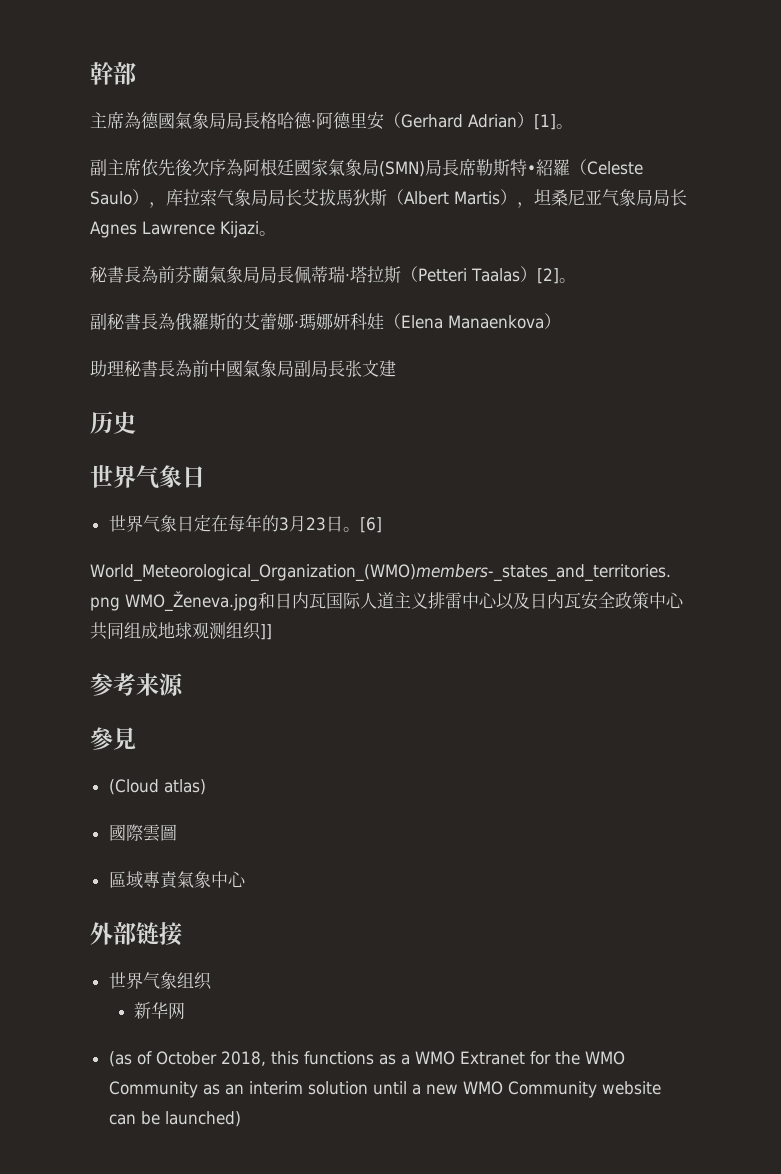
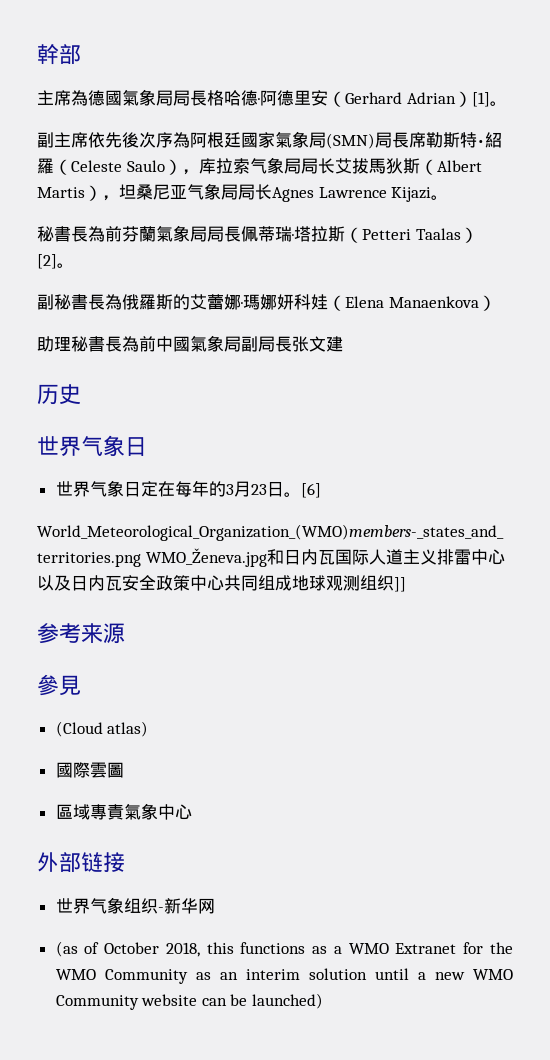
(212, 981) // -> [157,907,164,912] -

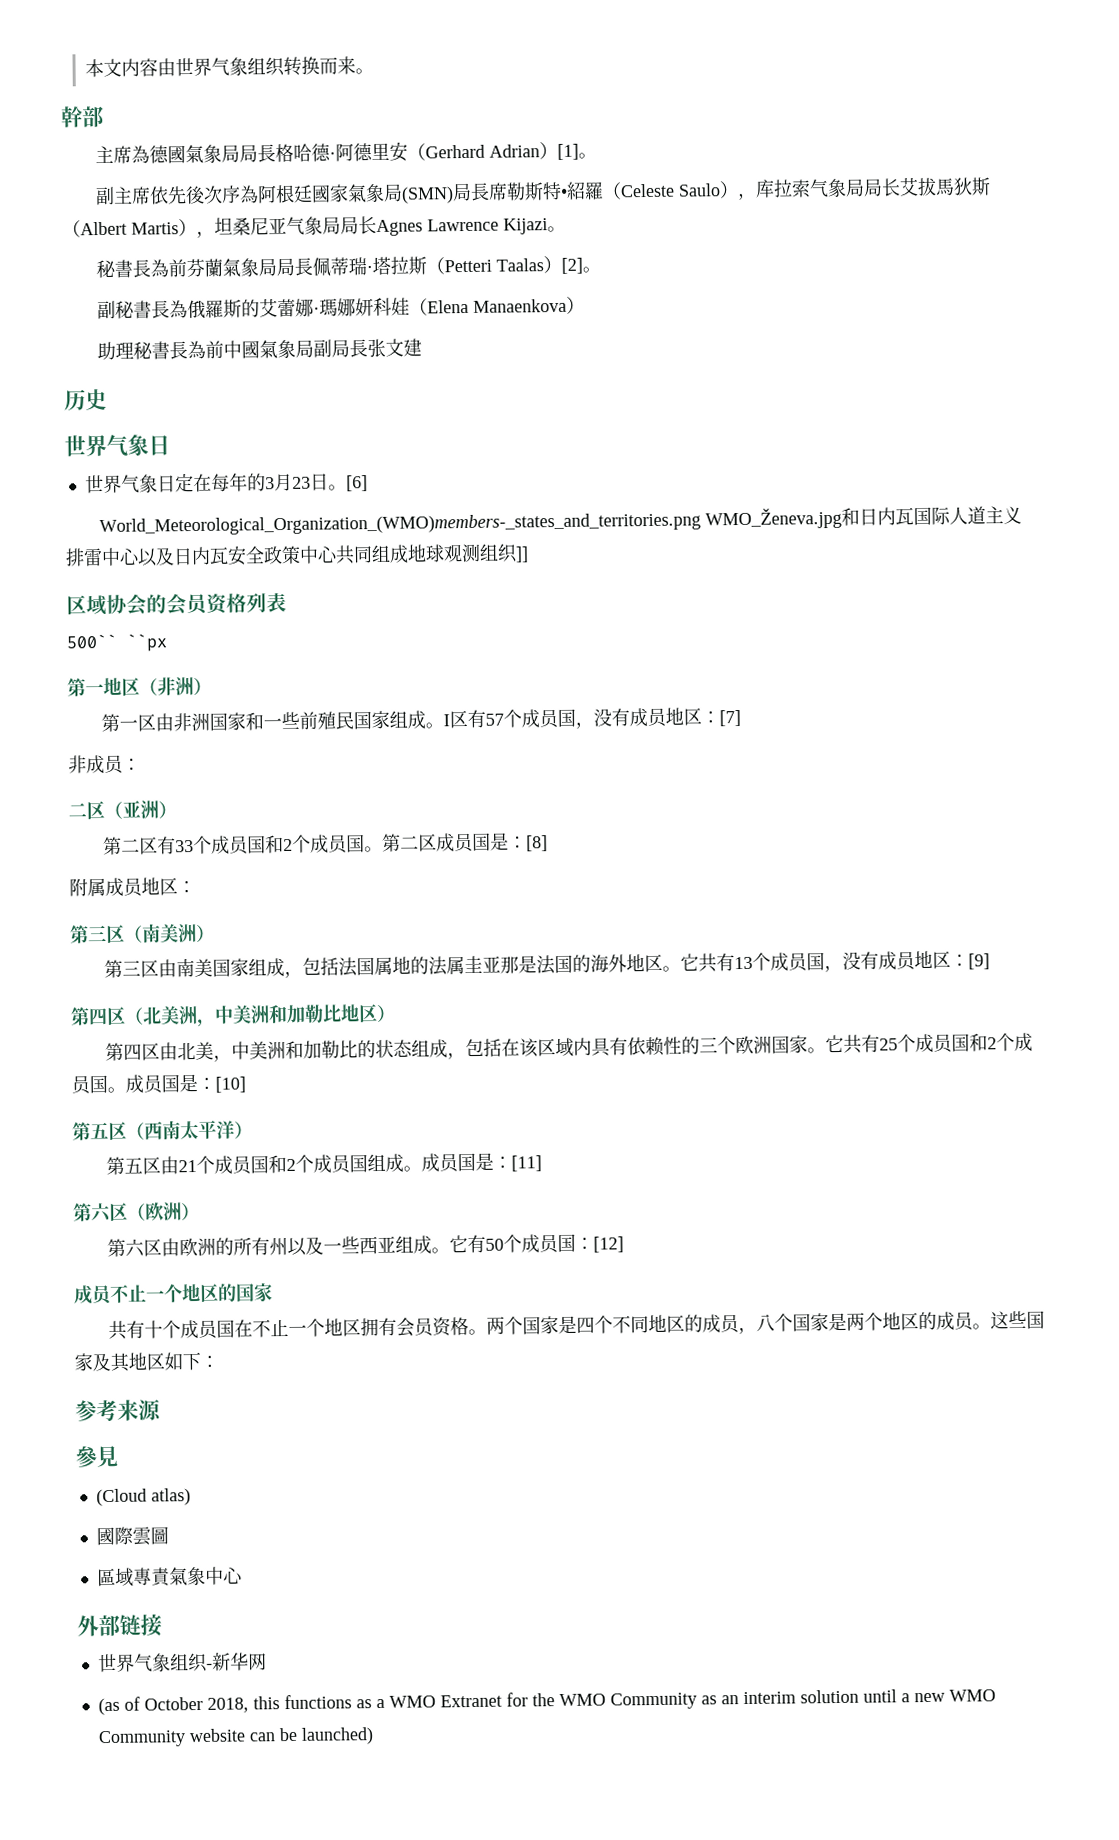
(37, 54) none -> [84,56,374,78] 本文内容由世界气象组织转换而来。 //
(406, 584) none -> [66,592,287,616] [66,633,168,652] [67,676,212,697] [100,707,741,733] [68,754,141,774] [68,800,177,820] [102,832,548,856] [69,877,196,897] [70,923,215,944] [103,950,990,979] [70,1003,396,1027] [104,1032,1033,1062] [71,1073,246,1095] [72,1120,253,1141] [105,1152,542,1176] [73,1201,200,1223] [106,1233,624,1257] [73,1283,273,1306] [107,1310,1045,1340] [74,1351,219,1372] // 区域协会的会员资格列表 // 500`` ``px // 第一地区（非洲） // 第一区由非洲国家和一些前殖民国家组成。I区有57个成员国，没有成员地区：[7] // 非成员： // 二区（亚洲） // 第二区有33个成员国和2个成员国。第二区成员国是：[8] // 附属成员地区： // 第三区（南美洲） // 第三区由南美国家组成，包括法国属地的法属圭亚那是法国的海外地区。它共有13个成员国，没有成员地区：[9] // 第四区（北美洲，中美洲和加勒比地区） // 第四区由北美，中美洲和加勒比的状态组成，包括在该区域内具有依赖性的三个欧洲国家。它共有25个成员国和2个成员国。成员国是：[10] // 第五区（西南太平洋） // 第五区由21个成员国和2个成员国组成。成员国是：[11] // 第六区（欧洲） // 第六区由欧洲的所有州以及一些西亚组成。它有50个成员国：[12] // 成员不止一个地区的国家 // 共有十个成员国在不止一个地区拥有会员资格。两个国家是四个不同地区的成员，八个国家是两个地区的成员。这些国家及其地区如下：

